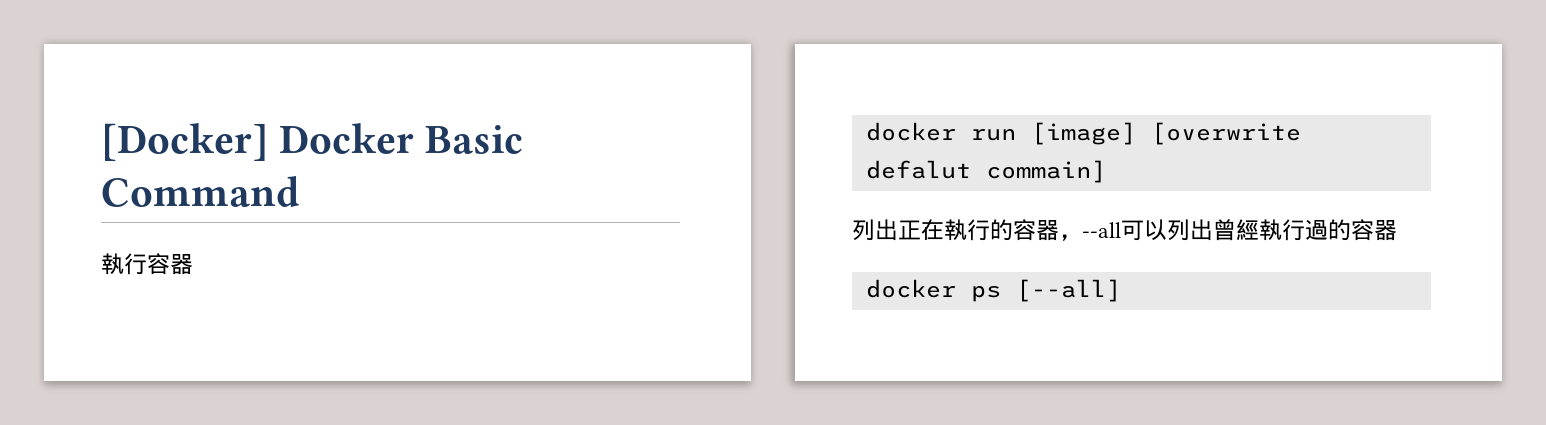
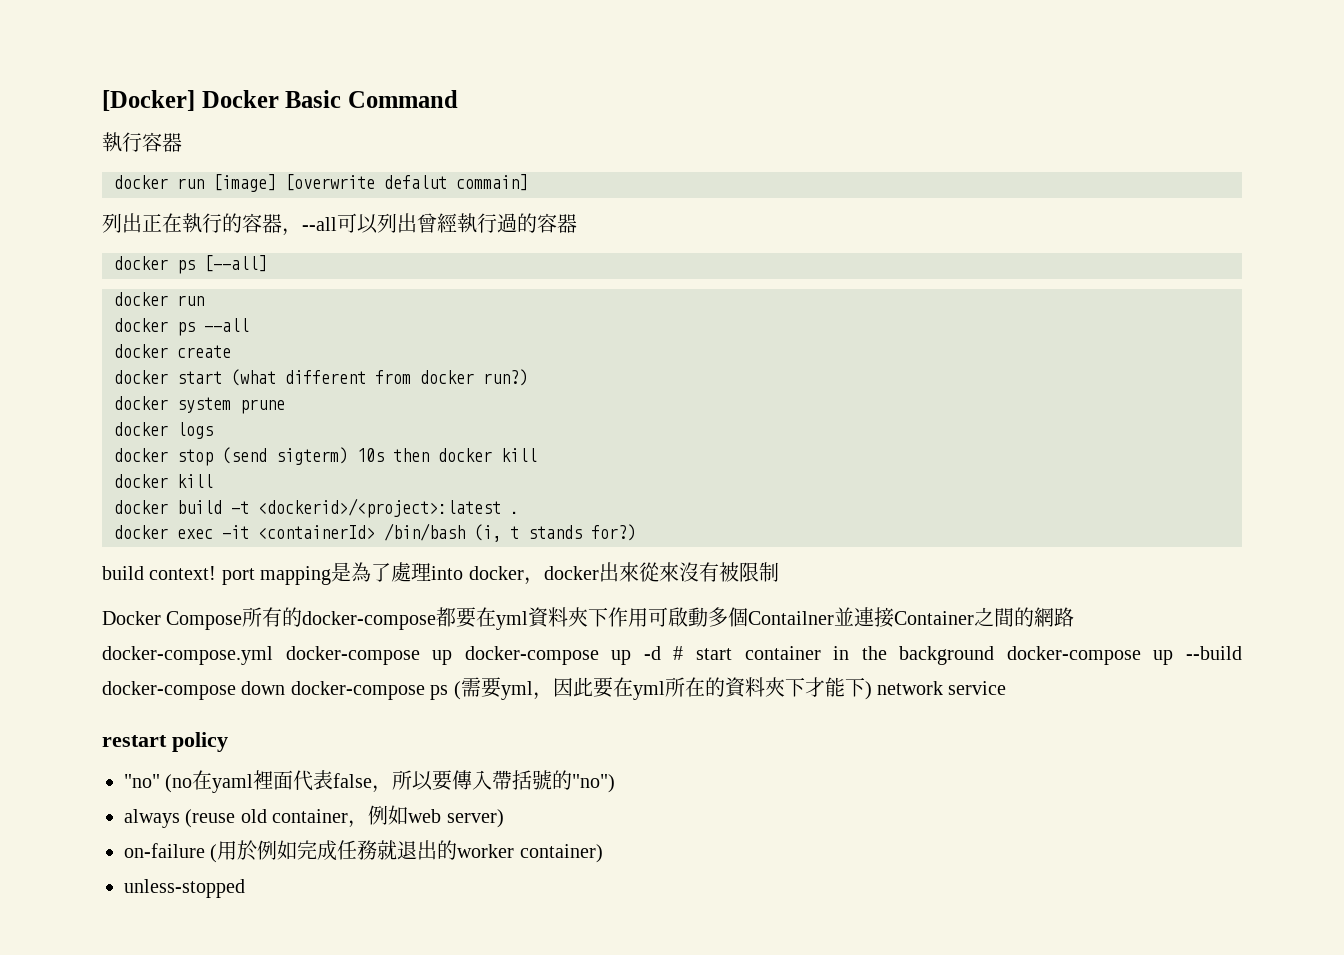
(1121, 290) none -> [114,292,204,306] [114,318,249,336] [114,344,231,358] [114,369,528,386] [114,396,285,414] [114,422,213,439] [114,447,537,466] [114,474,213,488] [114,498,519,518] [114,523,636,542] [102,562,779,585] [102,607,1075,630] [102,646,1242,665] [102,677,1007,700] [102,732,228,752] [124,770,616,793] [124,805,504,828] [124,840,603,863] [124,879,245,898] // docker run // docker ps --all // docker create // docker start (what different from docker run?) // docker system prune // docker logs // docker stop (send sigterm) 10s then docker kill // docker kill // docker build -t <dockerid>/<project>:latest . // docker exec -it <containerId> /bin/bash (i, t stands for?) // build context! port mapping是為了處理into docker，docker出來從來沒有被限制 // Docker Compose所有的docker-compose都要在yml資料夾下作用可啟動多個Contailner並連接Container之間的網路docker-compose.yml docker-compose up docker-compose up -d # start container in the background docker-compose up --build docker-compose down docker-compose ps (需要yml，因此要在yml所在的資料夾下才能下) network service // restart policy // "no" (no在yaml裡面代表false，所以要傳入帶括號的"no") // always (reuse old container，例如web server) // on-failure (用於例如完成任務就退出的worker container) // unless-stopped

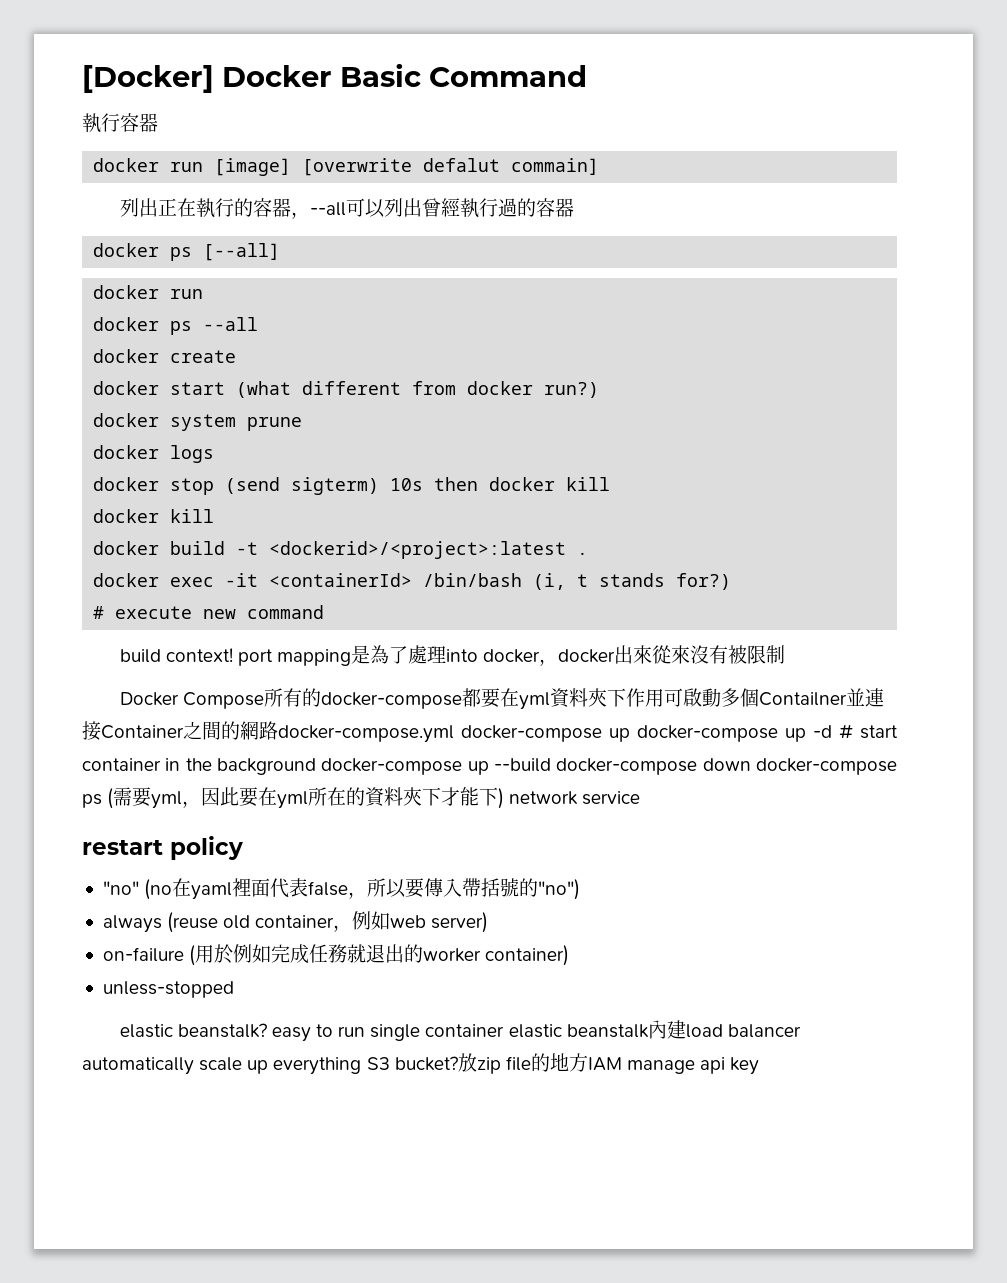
(636, 532) none -> [93,605,325,619] // # execute new command
(245, 888) none -> [119,1020,801,1042] [82,1053,760,1075] // elastic beanstalk? easy to run single container elastic beanstalk內建load balancer automatically scale up everything S3 bucket?放zip file的地方IAM manage api key

